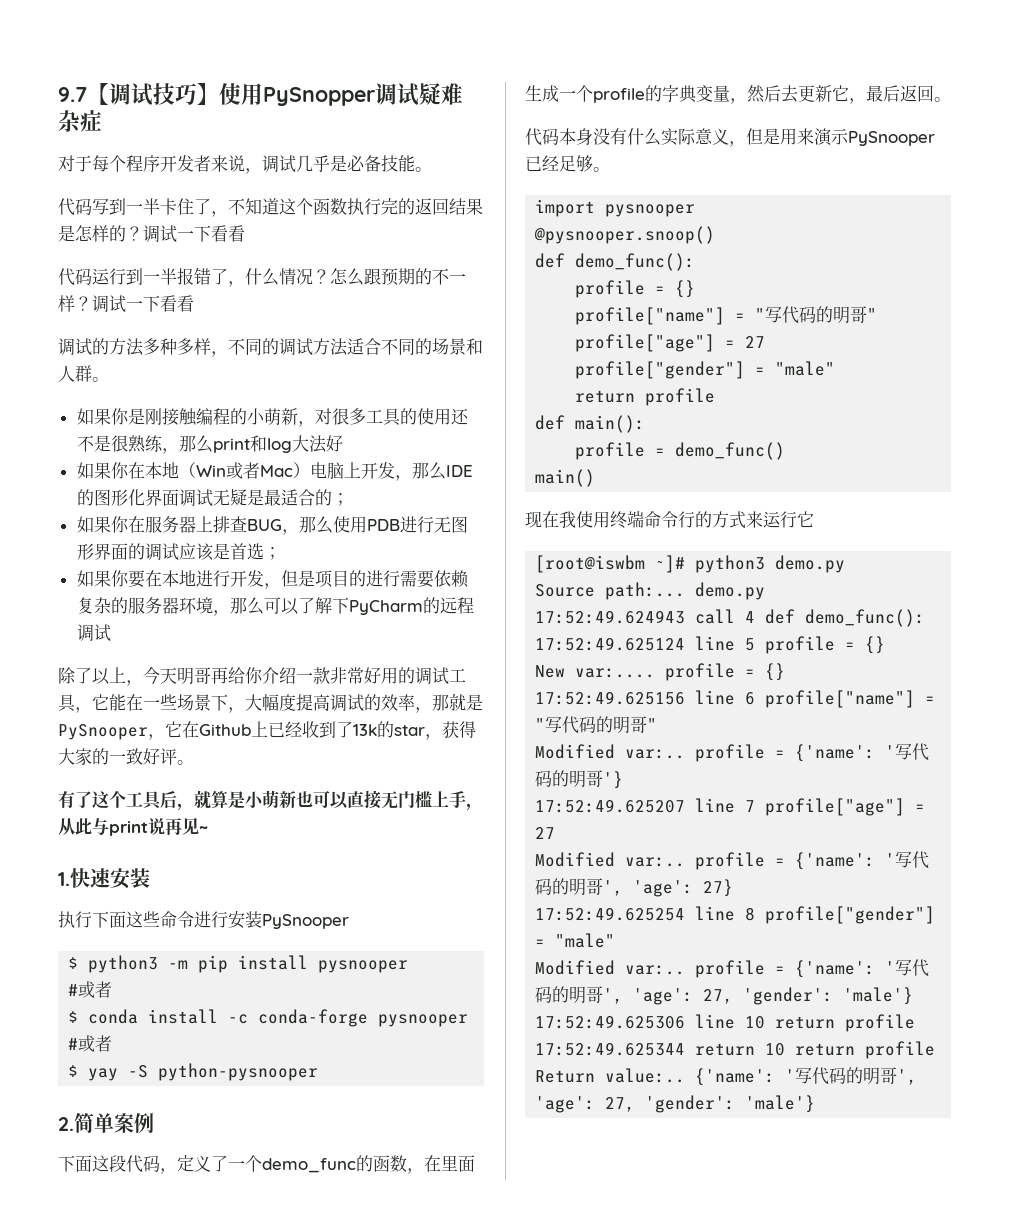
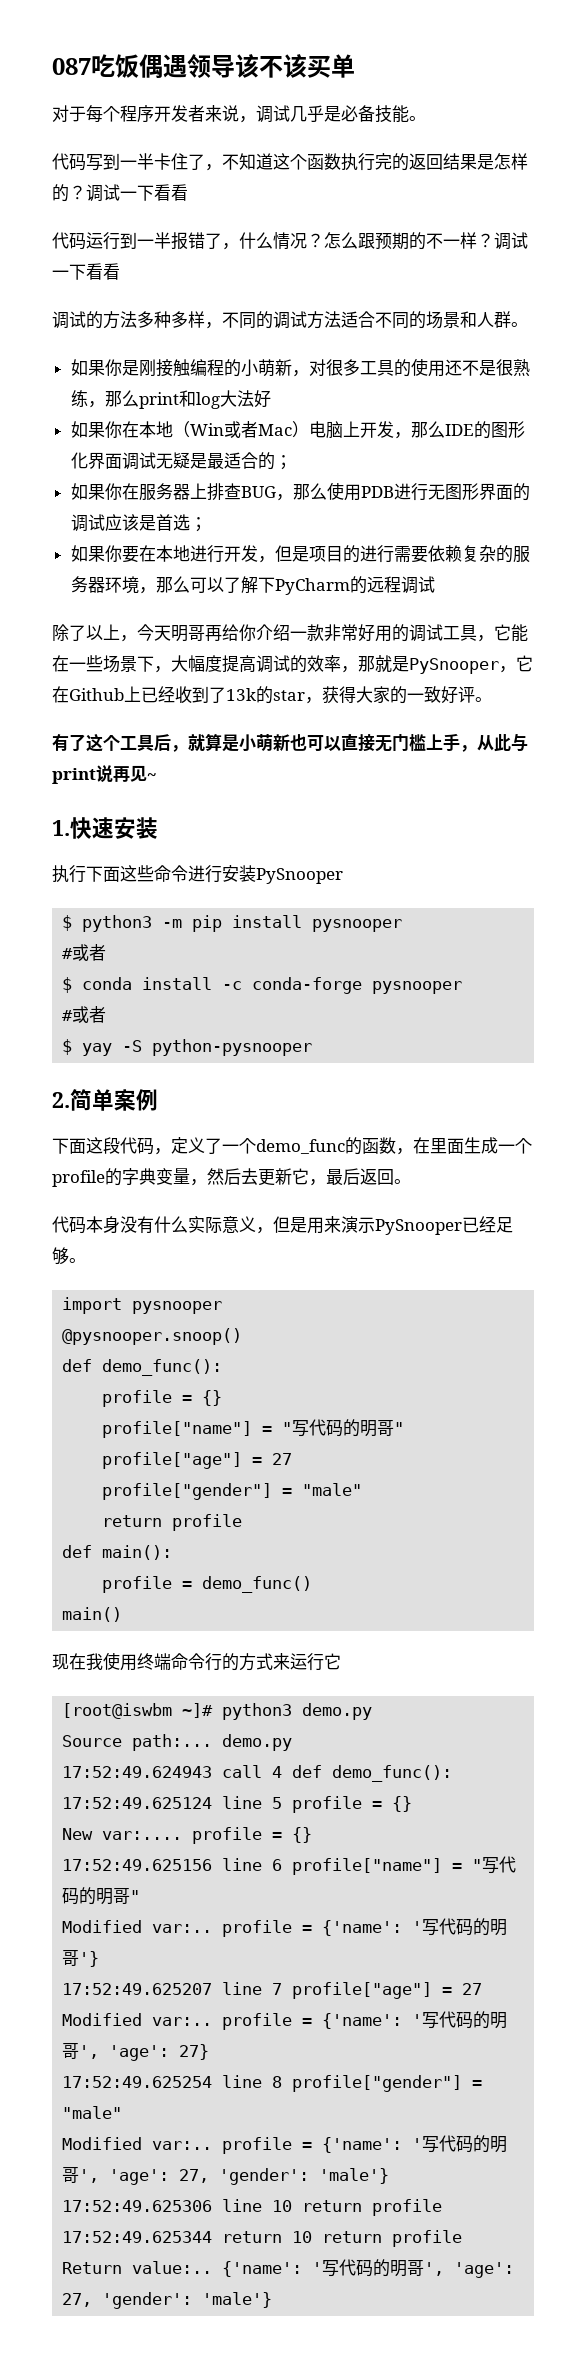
[58,83,463,106] [58,110,102,132] 9.7【调试技巧】使用PySnopper调试疑难杂症 -> [52,54,355,79] 087吃饭偶遇领导该不该买单

